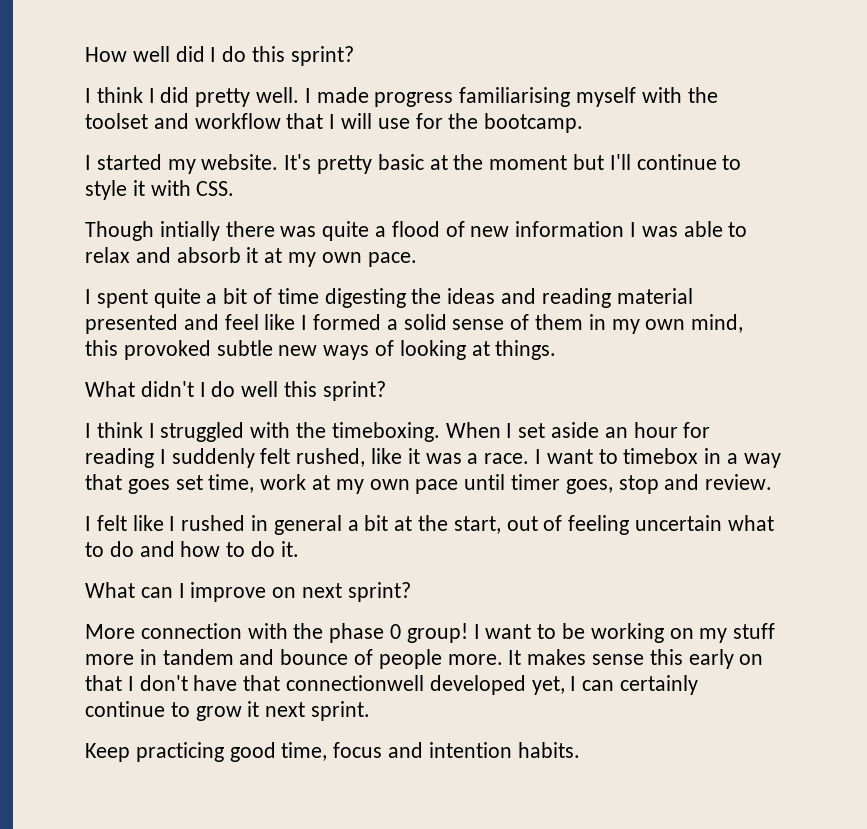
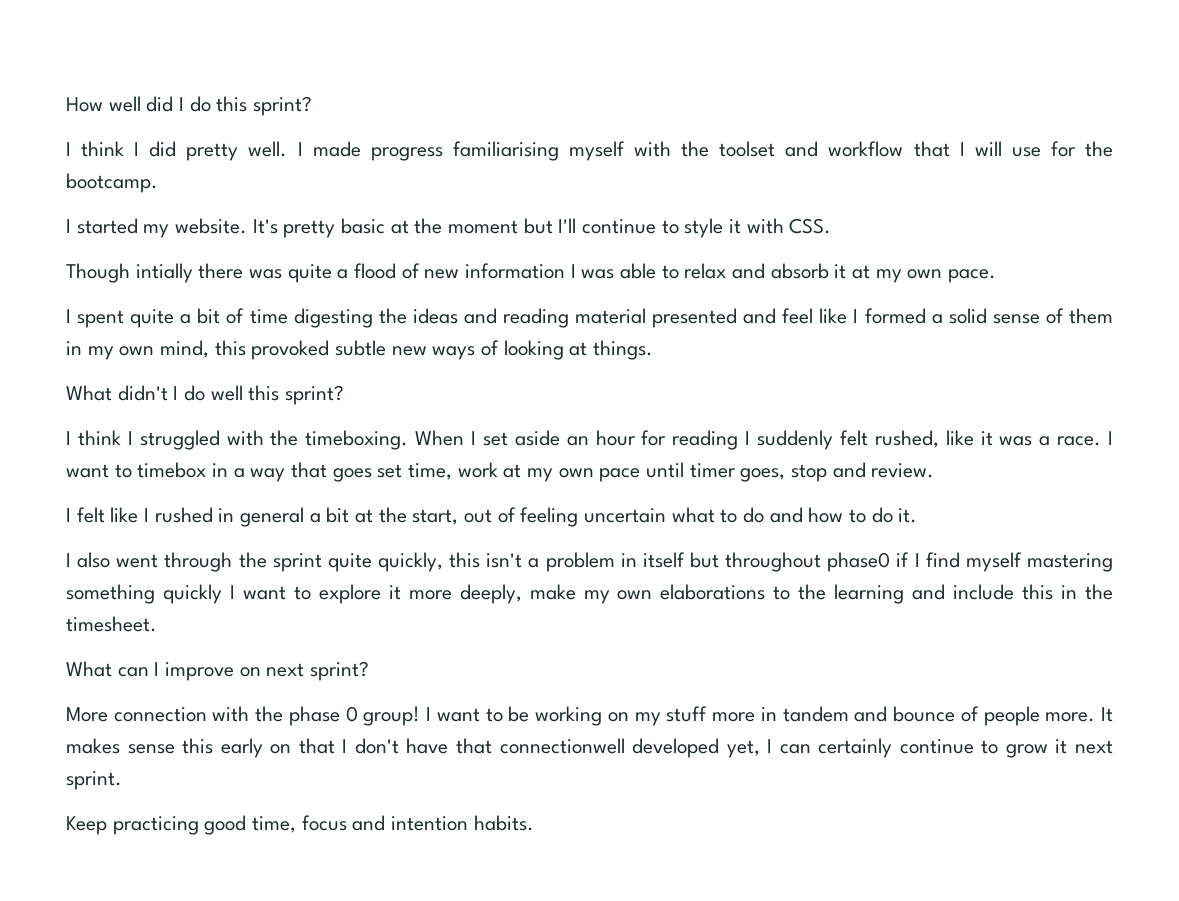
(299, 549) none -> [66,552,1113,572] [66,584,1114,604] [66,616,157,632] // I also went through the sprint quite quickly, this isn't a problem in itself but throughout phase0 if I find myself mastering something quickly I want to explore it more deeply, make my own elaborations to the learning and include this in the timesheet.

